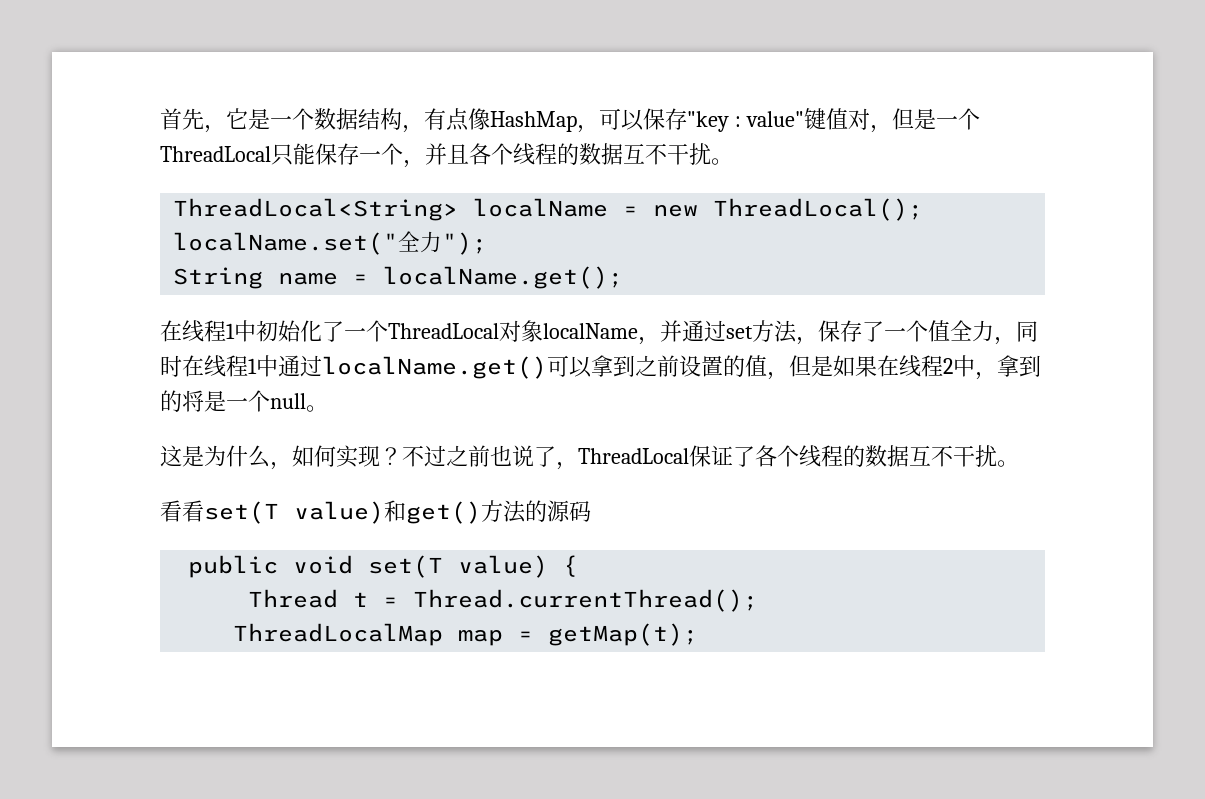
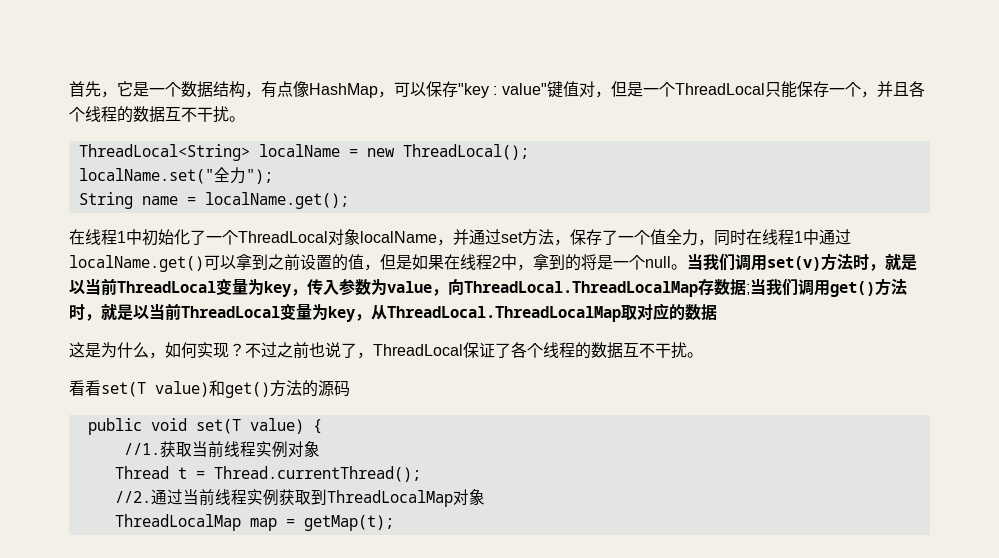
(328, 408) none -> [687,253,917,271] [69,278,907,297] [69,303,717,322] 当我们调用set(v)方法时，就是以当前ThreadLocal变量为key，传入参数为value，向ThreadLocal.ThreadLocalMap存数据;当我们调用get()方法时，就是以当前ThreadLocal变量为key，从ThreadLocal.ThreadLocalMap取对应的数据
[248,589,759,612] Thread t = Thread.currentThread(); -> [123,441,320,458] [114,466,421,482] [114,489,485,507] //1.获取当前线程实例对象 // Thread t = Thread.currentThread(); // //2.通过当前线程实例获取到ThreadLocalMap对象

